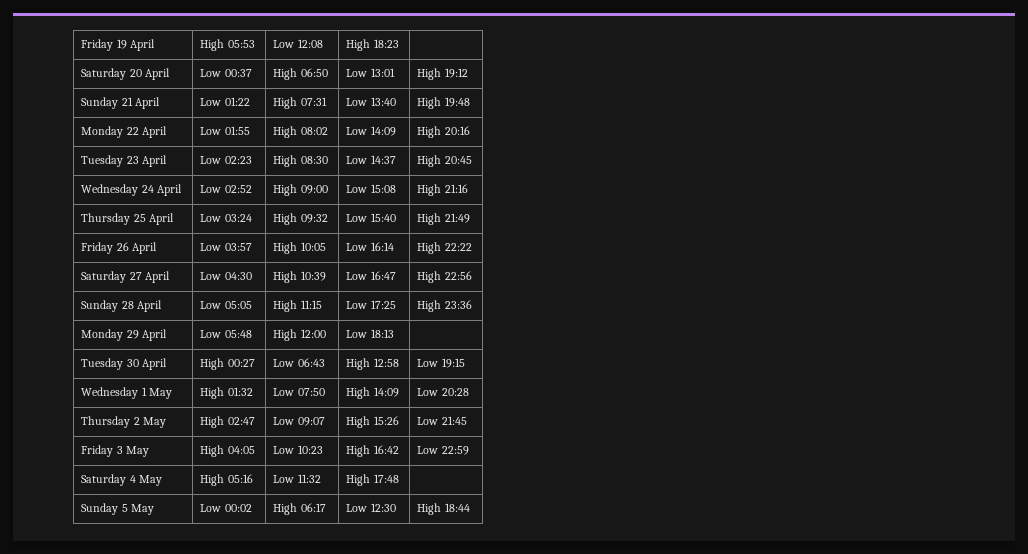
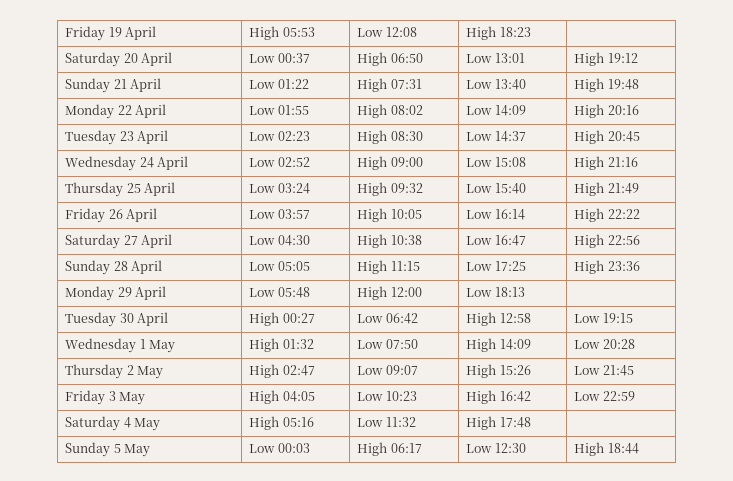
[300,271,326,281] 10:39 -> [390,235,422,245] 10:38
[297,358,325,367] 06:43 -> [385,313,418,324] 06:42
[224,504,252,512] 00:02 -> [277,443,310,453] 00:03

